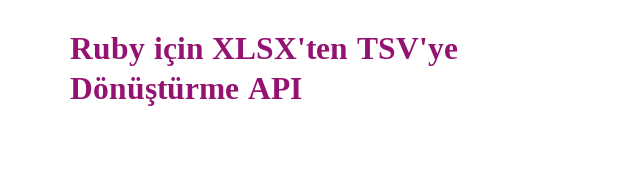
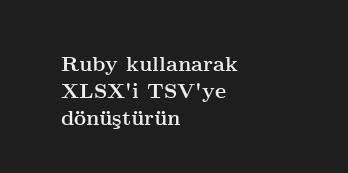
[153,37,458,66] [70,77,302,106] için XLSX'ten TSV'ye Dönüştürme API -> [126,57,238,71] [61,83,226,102] [61,111,180,129] kullanarak XLSX'i TSV'ye dönüştürün

